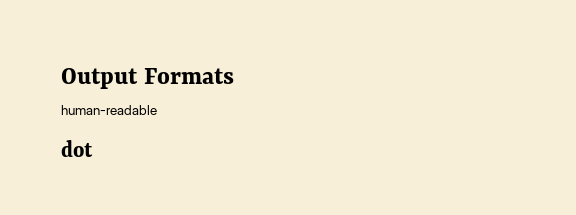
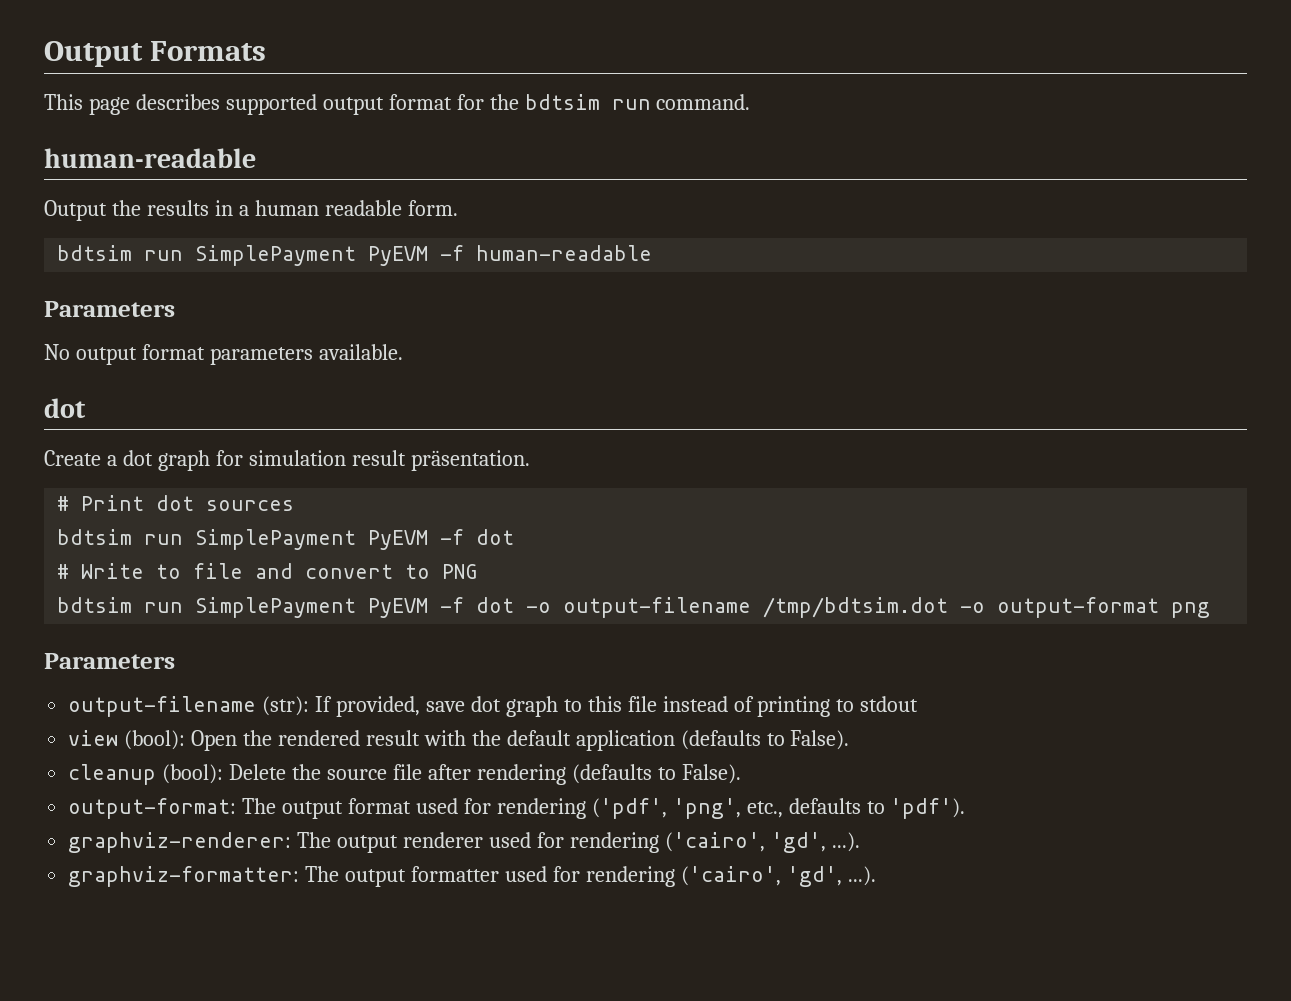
[61,105,157,115] [61,140,93,157] human-readable // dot -> [44,94,751,115] [44,148,256,168] [44,200,458,221] [57,245,653,266] [44,301,175,317] [44,344,403,365] [44,398,86,418] [44,450,530,471] [57,495,295,511] [57,529,515,550] [57,563,478,579] [57,597,1211,618] [44,653,175,669] [68,696,919,717] [68,730,850,751] [68,764,741,785] [68,798,966,819] [68,832,860,853] [68,866,876,887] This page describes supported output format for the bdtsim run command. // human-readable // Output the results in a human readable form. // bdtsim run SimplePayment PyEVM -f human-readable // Parameters // No output format parameters available. // dot // Create a dot graph for simulation result präsentation. // # Print dot sources // bdtsim run SimplePayment PyEVM -f dot // # Write to file and convert to PNG // bdtsim run SimplePayment PyEVM -f dot -o output-filename /tmp/bdtsim.dot -o output-format png // Parameters // output-filename (str): If provided, save dot graph to this file instead of printing to stdout // view (bool): Open the rendered result with the default application (defaults to False). // cleanup (bool): Delete the source file after rendering (defaults to False). // output-format: The output format used for rendering ('pdf', 'png', etc., defaults to 'pdf'). // graphviz-renderer: The output renderer used for rendering ('cairo', 'gd', ...). // graphviz-formatter: The output formatter used for rendering ('cairo', 'gd', ...).

